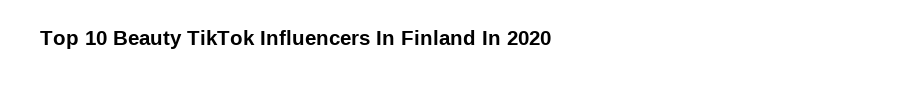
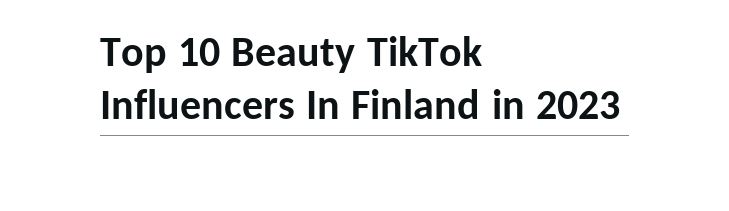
[482,31,551,45] In 2020 -> [491,89,620,119] in 2023

